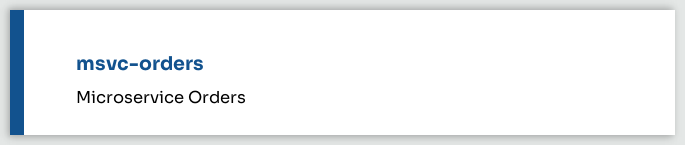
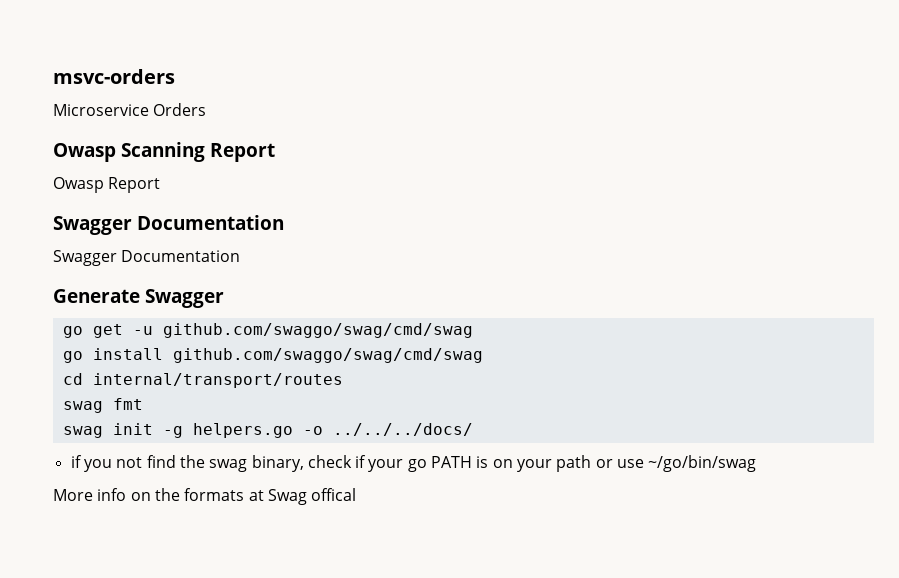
(247, 97) none -> [53,142,275,162] [53,177,161,193] [53,215,284,235] [53,250,241,266] [53,289,224,308] [62,323,473,338] [62,348,483,363] [62,373,343,388] [62,398,143,413] [62,423,473,438] [70,455,757,472] [53,488,357,505] // Owasp Scanning Report // Owasp Report // Swagger Documentation // Swagger Documentation // Generate Swagger // go get -u github.com/swaggo/swag/cmd/swag // go install github.com/swaggo/swag/cmd/swag // cd internal/transport/routes // swag fmt // swag init -g helpers.go -o ../../../docs/ // if you not find the swag binary, check if your go PATH is on your path or use ~/go/bin/swag // More info on the formats at Swag offical

